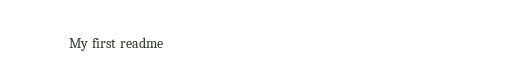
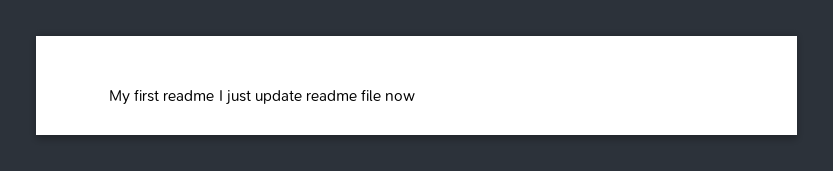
(163, 42) none -> [218,89,416,105] I just update readme file now

